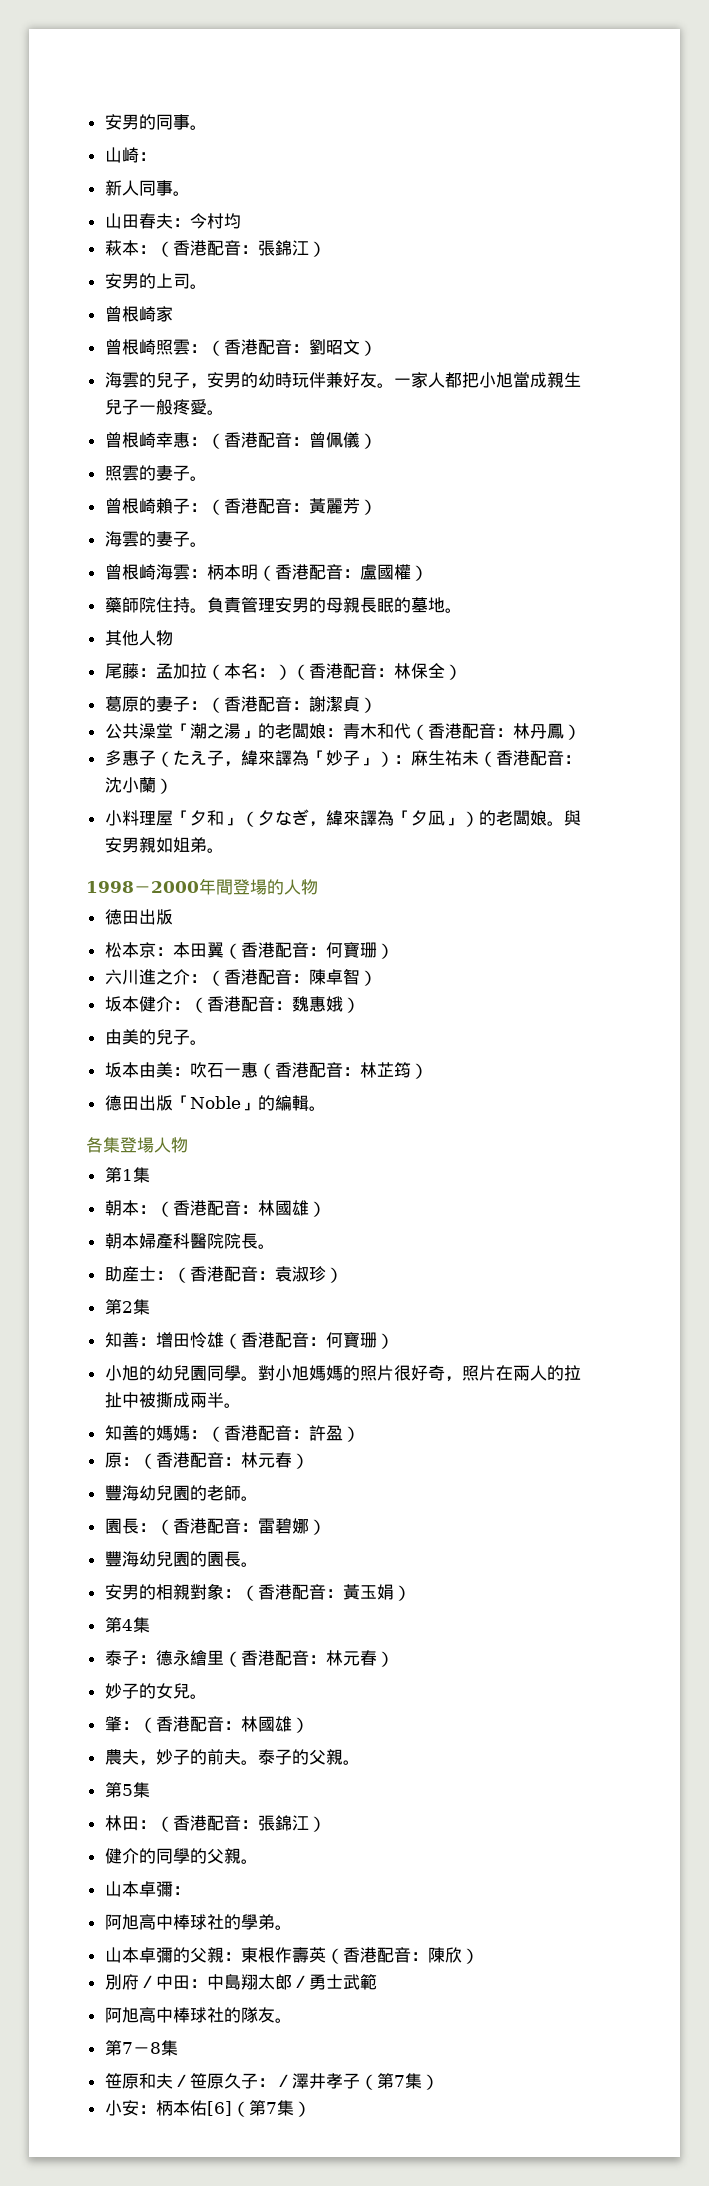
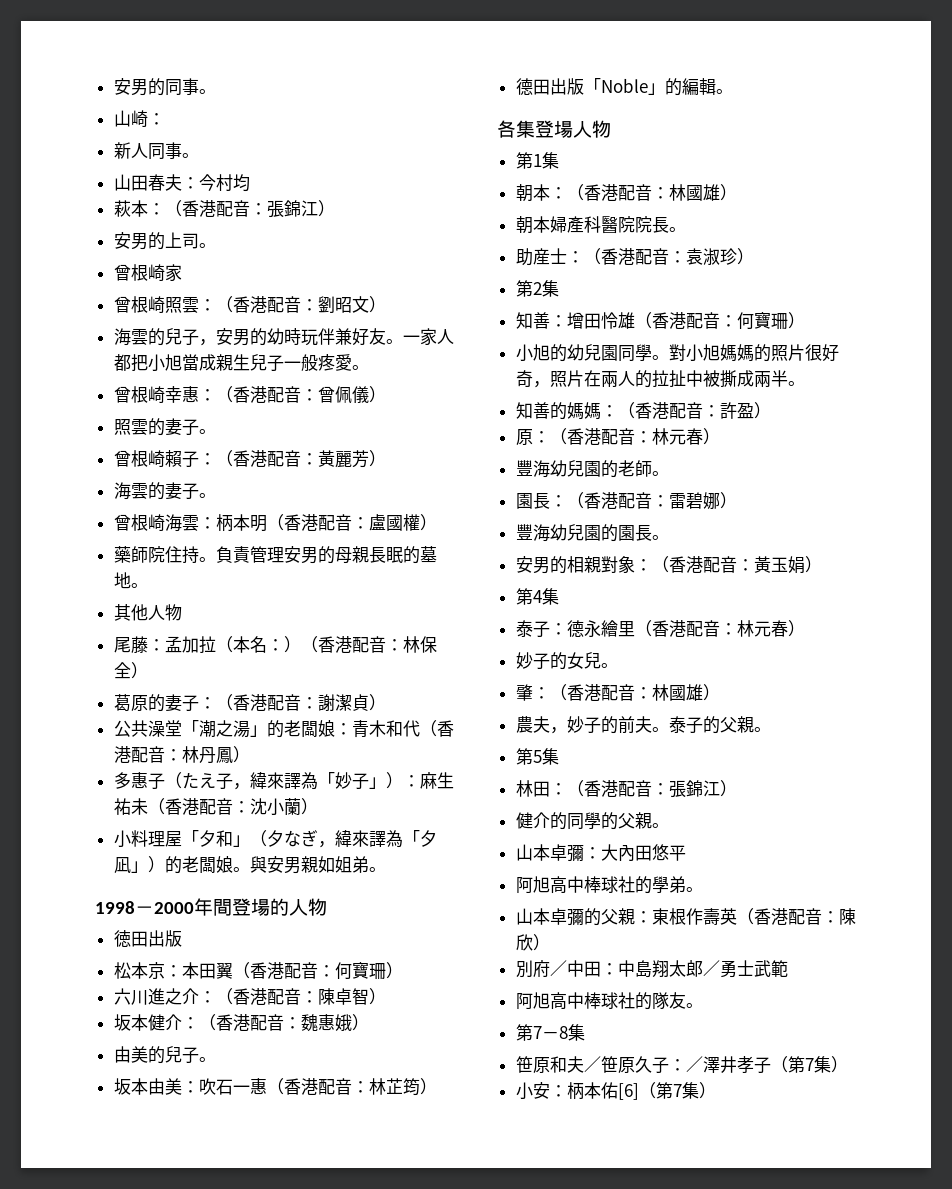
(190, 1890) none -> [600,844,686,862] 大內田悠平

